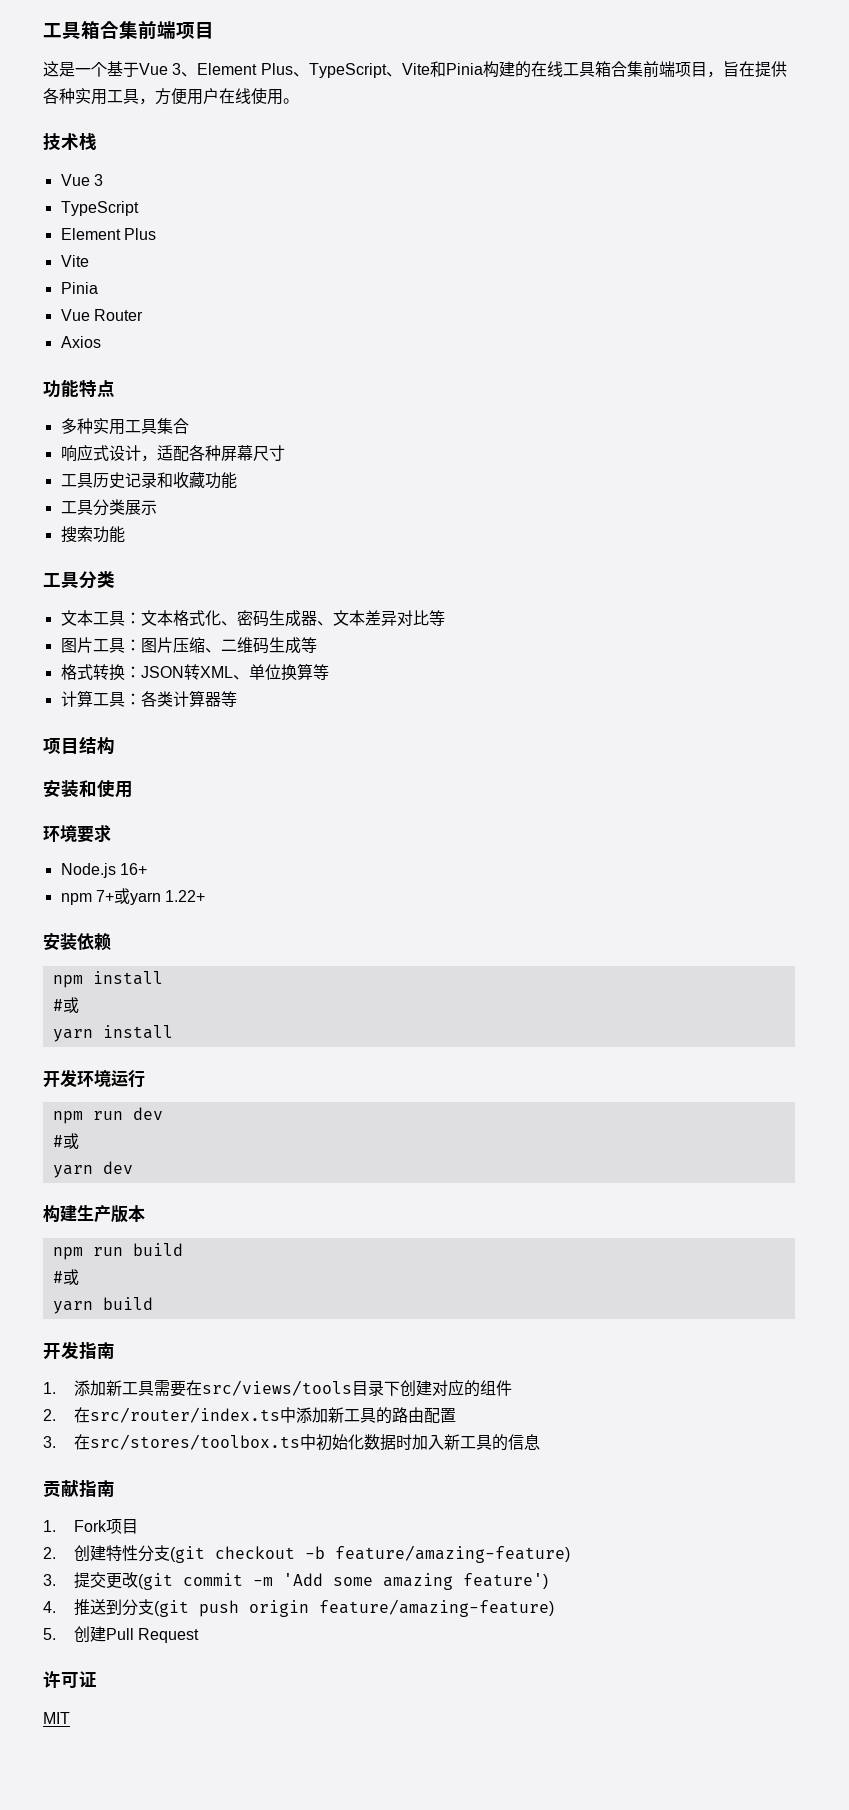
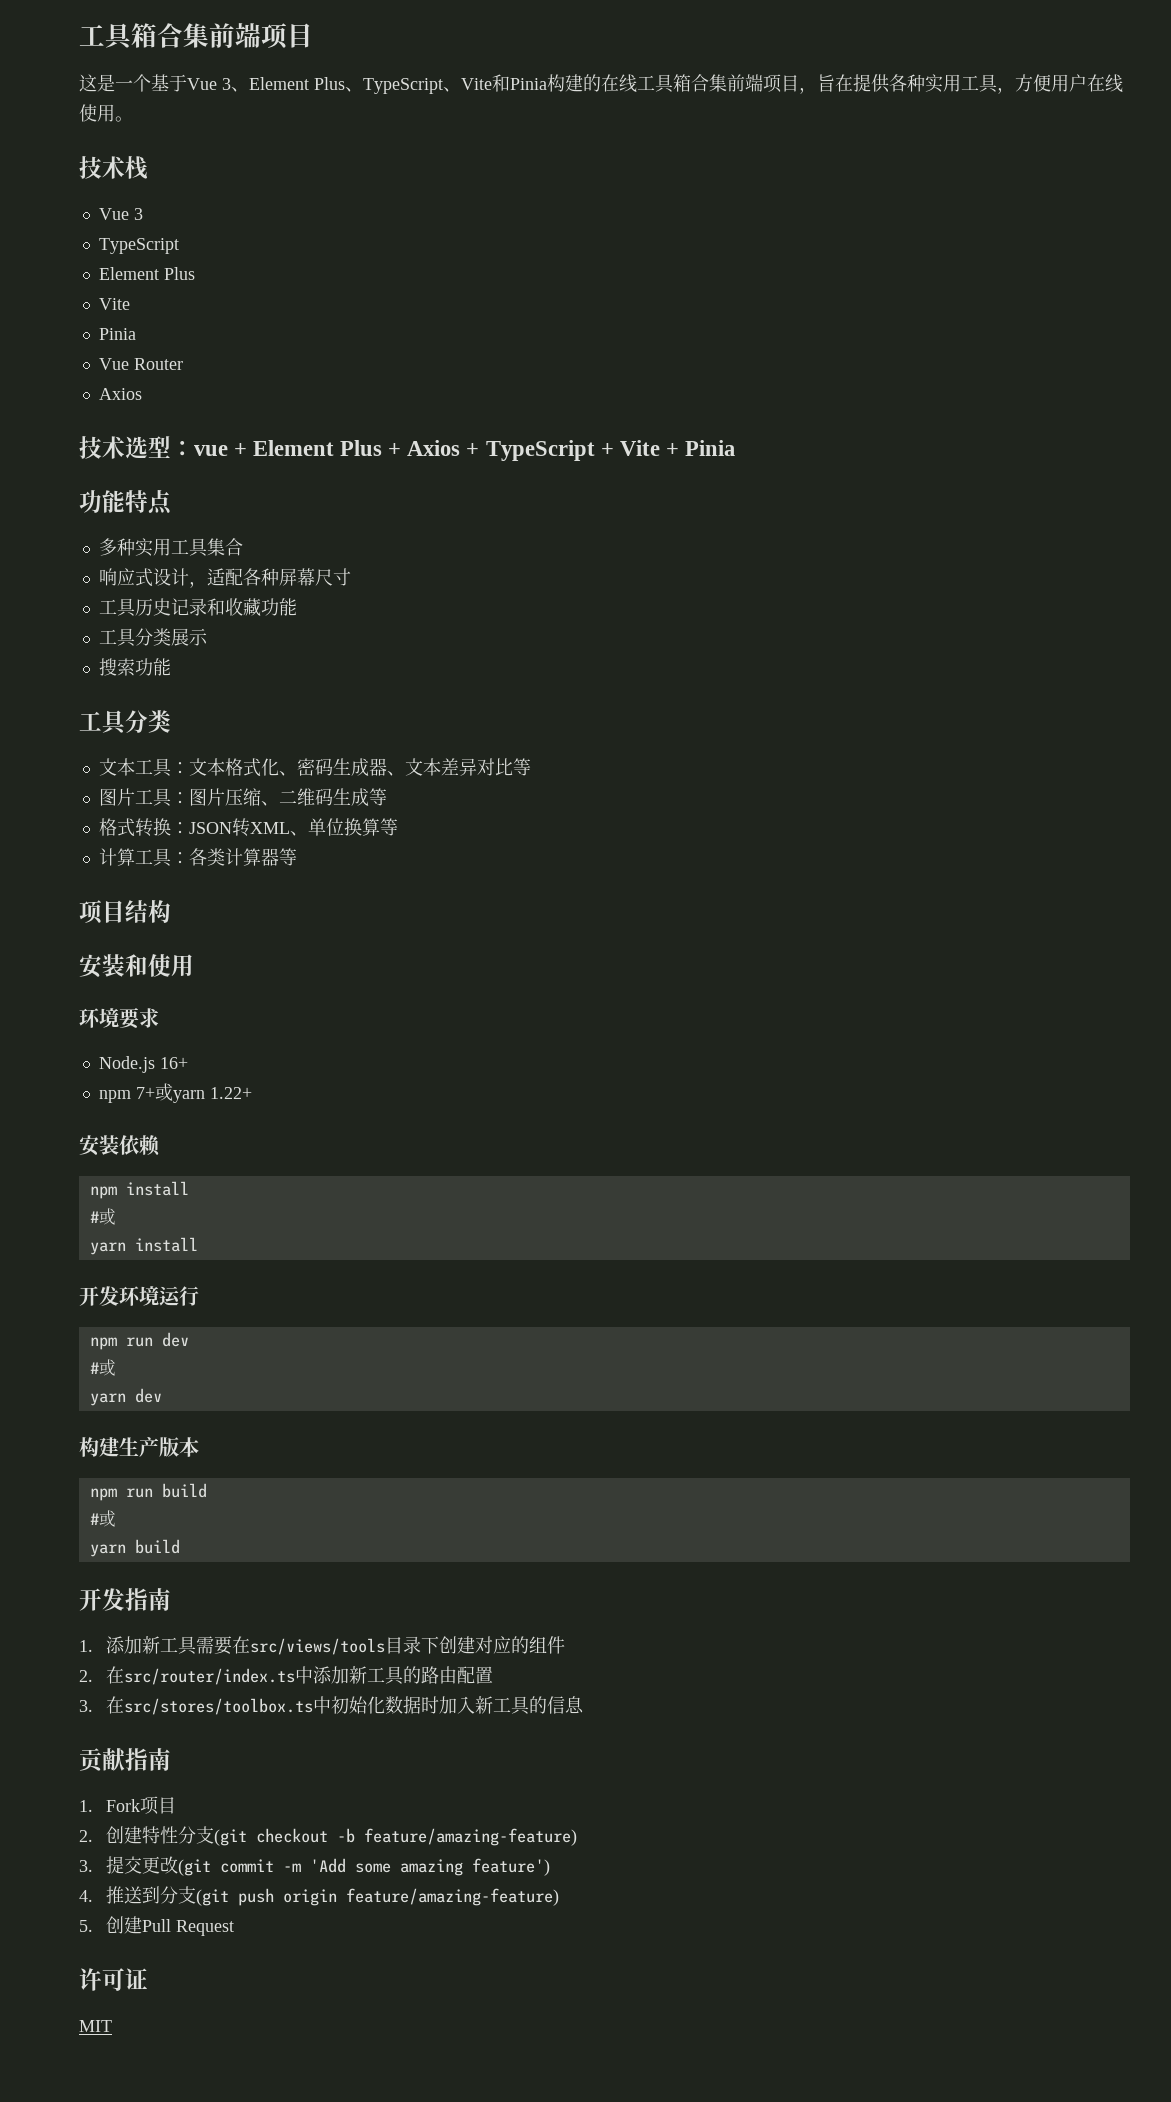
(101, 342) none -> [79,436,735,461] // 技术选型：vue + Element Plus + Axios + TypeScript + Vite + Pinia

